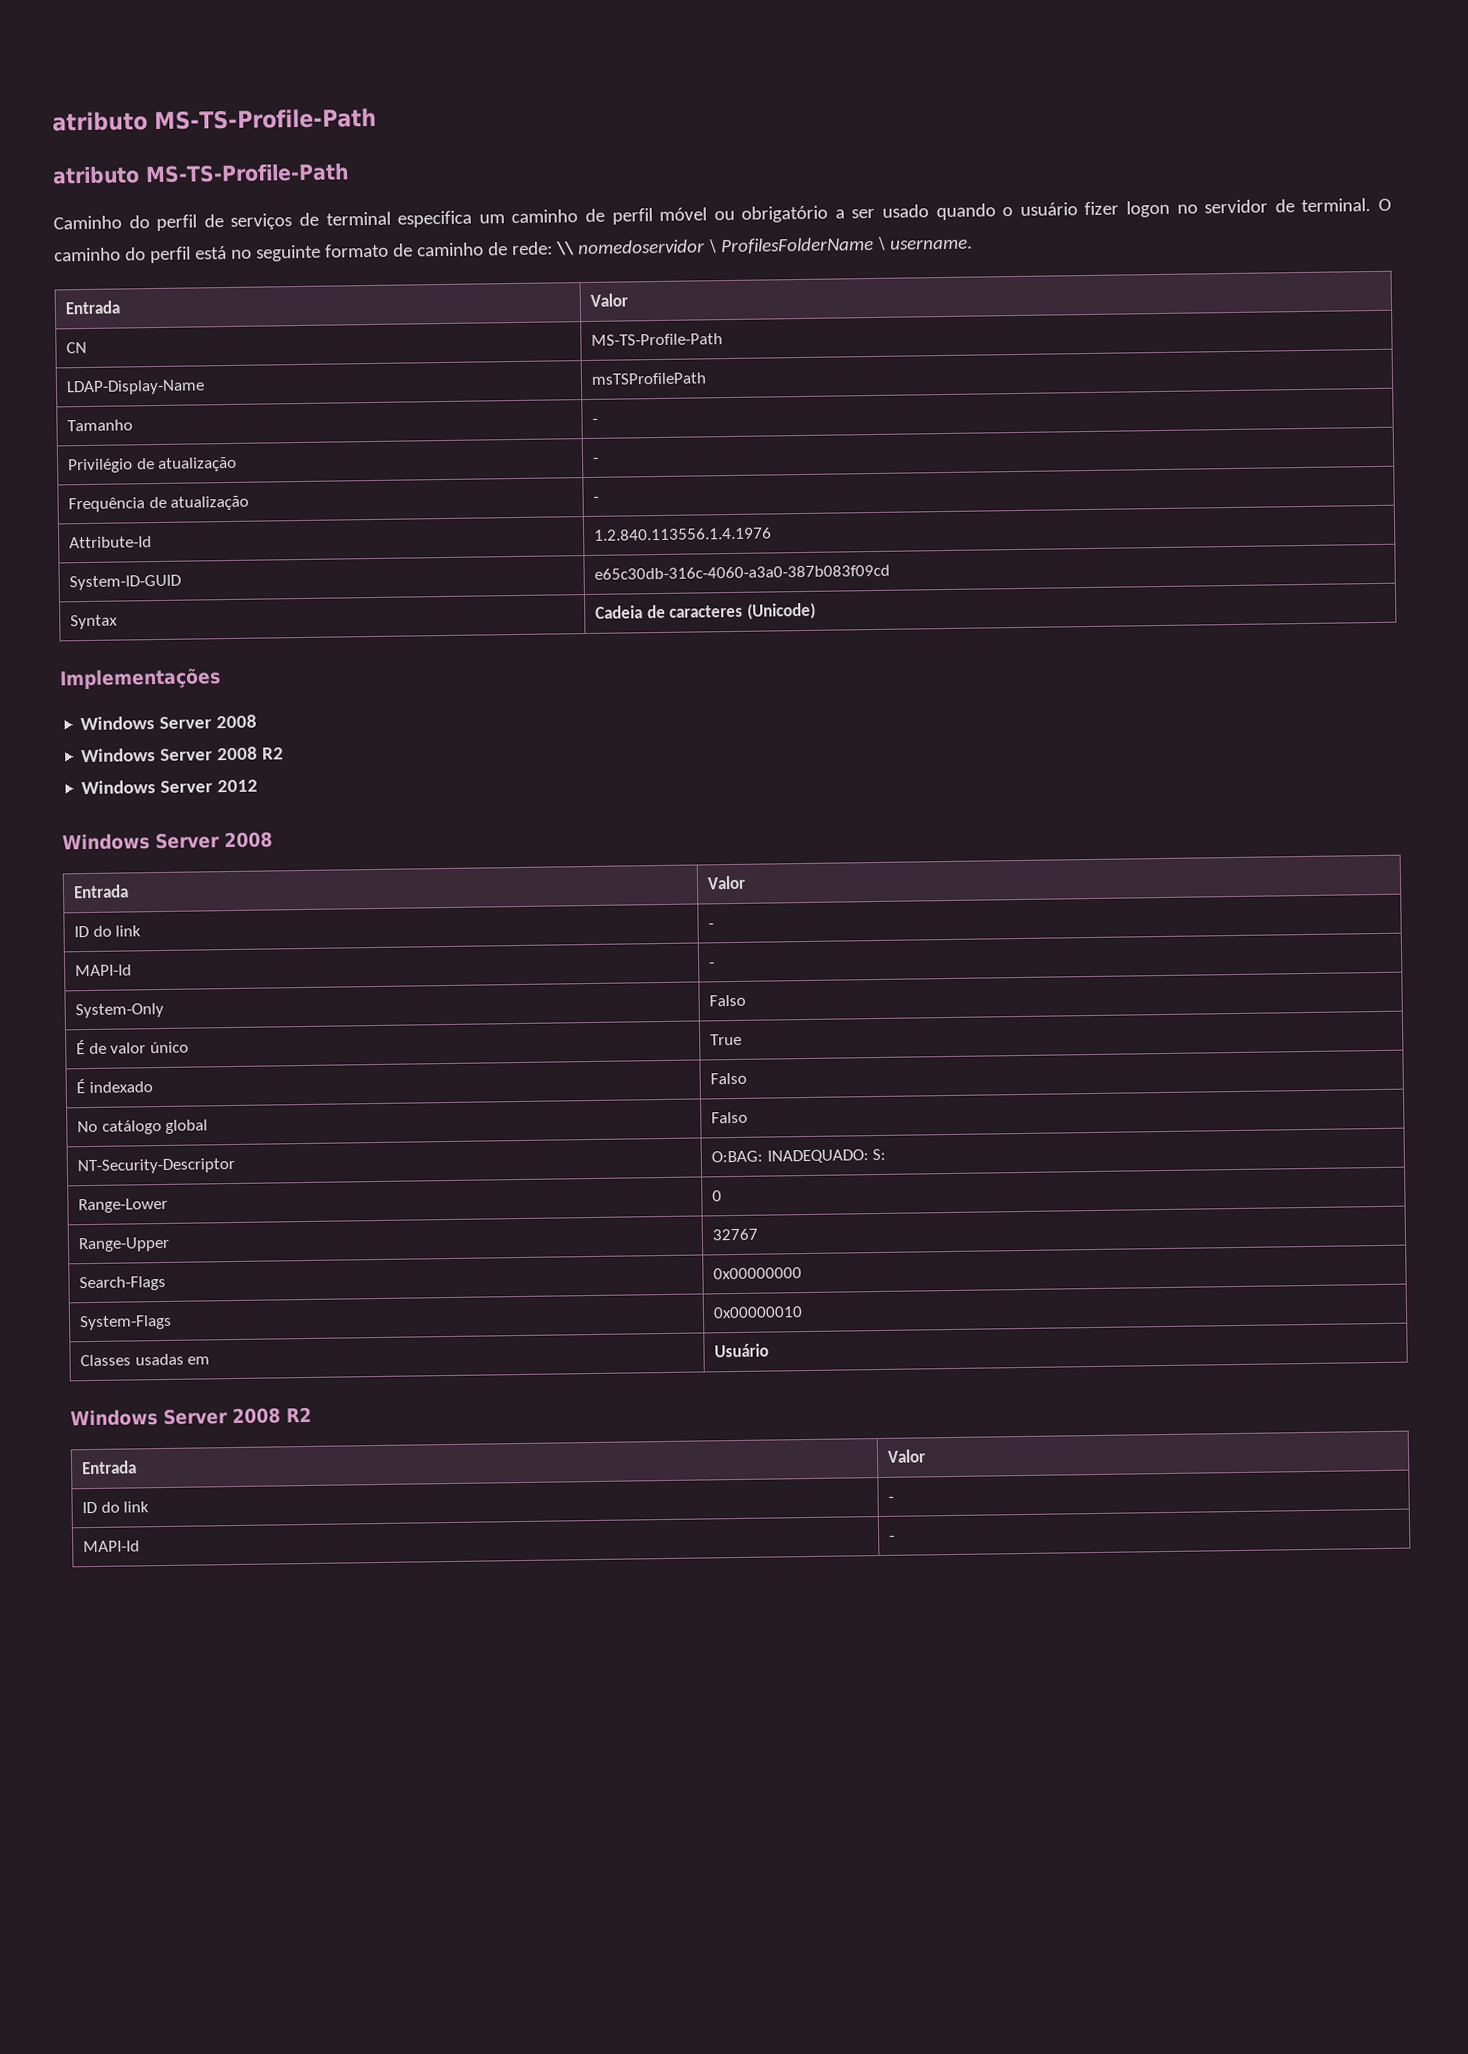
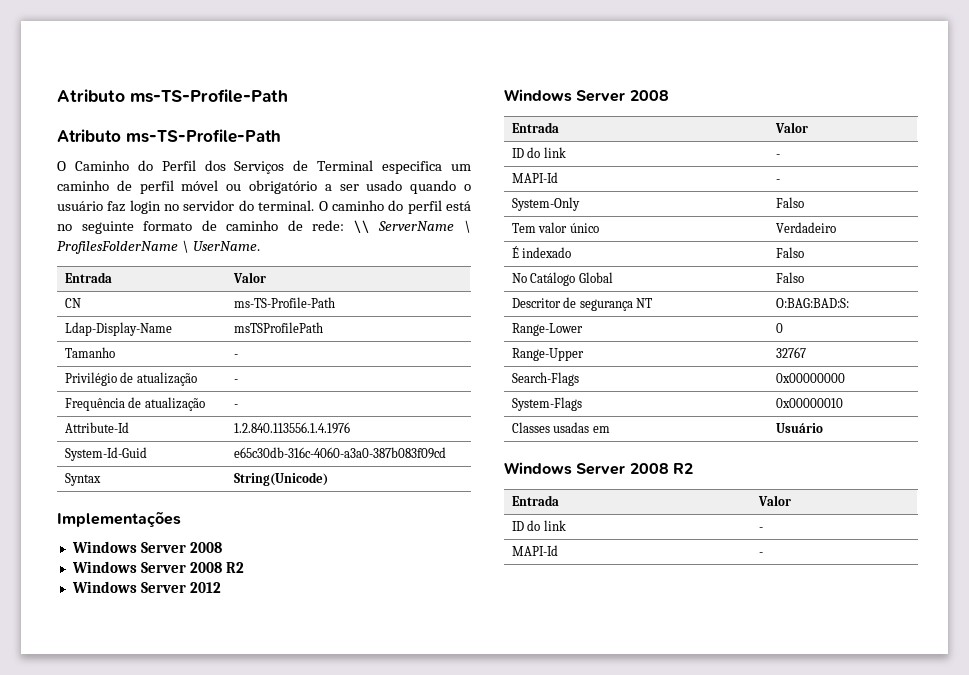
[52,107,377,132] [52,163,349,185] [53,211,391,231] atributo MS-TS-Profile-Path // atributo MS-TS-Profile-Path // Caminho do perfil de serviços de terminal -> [57,89,288,103] [57,129,281,143] [57,160,374,174] Atributo ms-TS-Profile-Path // Atributo ms-TS-Profile-Path // O Caminho do Perfil dos Serviços de Terminal
[1084,200,1171,218] fizer logon -> [107,200,161,214] faz login
[1274,199,1295,213] de -> [238,200,254,211] do
[577,239,705,255] nomedoservidor -> [378,221,455,231] ServerName
[889,238,973,250] username. -> [192,241,260,251] UserName.
[591,333,724,346] [66,379,206,396] MS-TS-Profile-Path // LDAP-Display-Name -> [233,297,335,308] [64,322,172,336] ms-TS-Profile-Path // Ldap-Display-Name
[69,574,182,591] System-ID-GUID -> [64,447,147,461] System-Id-Guid
[595,602,816,620] Cadeia de caracteres (Unicode) -> [233,472,328,486] String(Unicode)
[76,1040,107,1055] É de -> [511,223,536,233] Tem
[710,1033,743,1046] True -> [775,222,836,233] Verdadeiro
[101,1119,209,1135] [711,1111,749,1124] [77,1157,236,1175] [711,1148,887,1164] catálogo global | Falso // NT-Security-Descriptor | O:BAG: INADEQUADO: S: -> [530,272,613,286] [775,272,804,283] [511,297,653,311] [775,298,849,308] Catálogo Global | Falso // Descritor de segurança NT | O:BAG:BAD:S:

